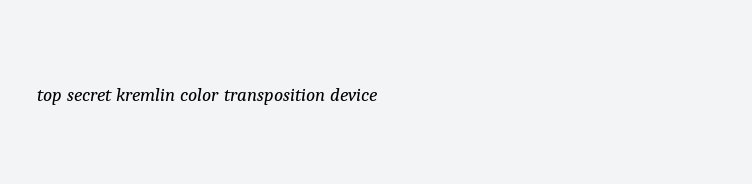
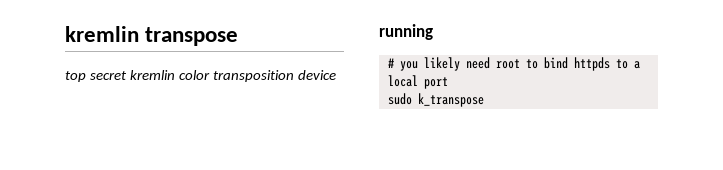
(37, 97) none -> [65,26,239,46] kremlin transpose //
(378, 94) none -> [379,24,433,40] [387,57,640,71] [387,75,448,89] [387,93,484,107] // running // # you likely need root to bind httpds to a local port // sudo k_transpose

